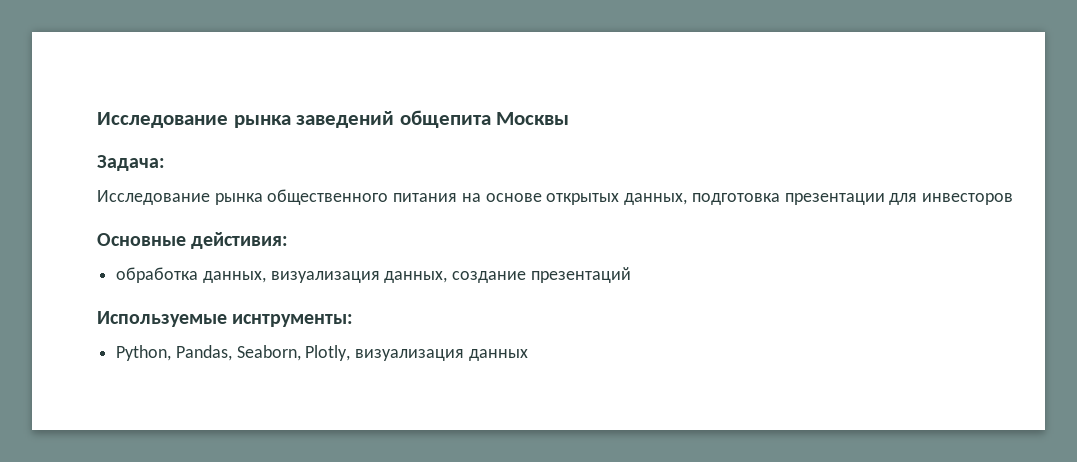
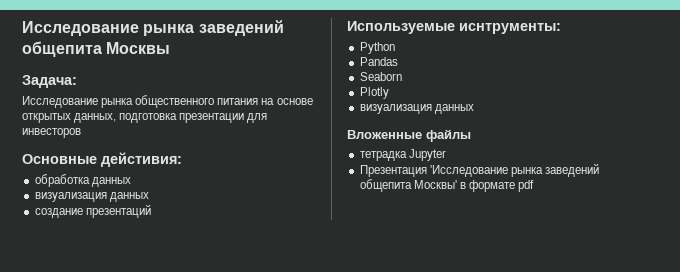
[202,271,448,283] данных, визуализация данных, -> [91,177,131,187] [34,192,149,202] данных // визуализация данных //
[116,345,528,361] Python, Pandas, Seaborn, Plotly, визуализация данных -> [359,42,395,54] [359,57,398,66] [359,72,402,81] [359,87,389,99] [359,104,474,114] [347,129,471,142] [359,149,446,161] [359,163,599,177] [359,179,535,192] Python // Pandas // Seaborn // Plotly // визуализация данных // Вложенные файлы // тетрадка Jupyter // Презентация 'Исследование рынка заведений общепита Москвы' в формате pdf

